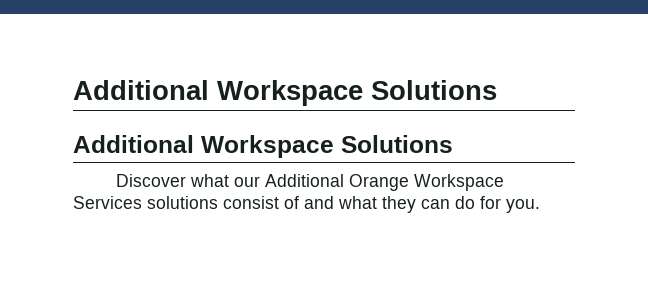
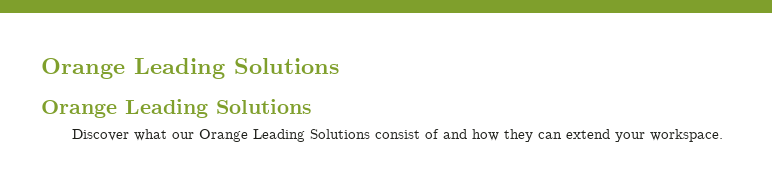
[73,80,497,106] [73,135,334,158] Additional Workspace Solutions // Additional Workspace -> [41,58,339,79] [41,99,208,118] Orange Leading Solutions // Orange Leading
[265,174,505,191] [73,196,218,209] Additional Orange Workspace Services solutions -> [198,129,370,142] Orange Leading Solutions
[338,196,377,209] what -> [471,129,499,141] how
[455,196,540,213] do for you. -> [565,129,723,142] extend your workspace.

